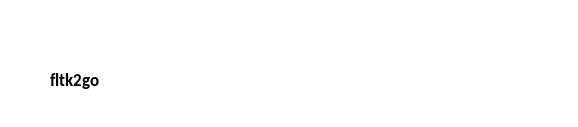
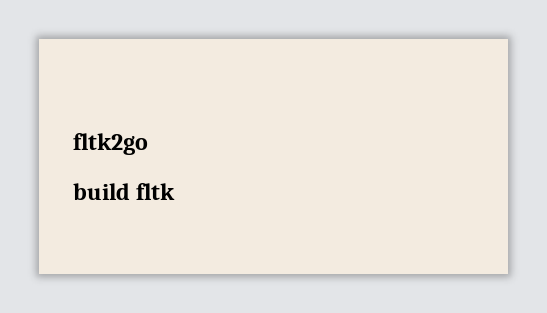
(99, 81) none -> [73,183,176,200] // build fltk

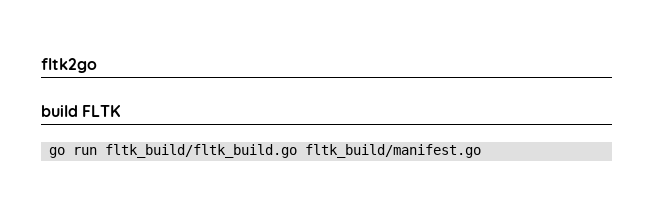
[136,183,176,200] fltk -> [82,105,121,117] [49,144,482,158] FLTK // go run fltk_build/fltk_build.go fltk_build/manifest.go

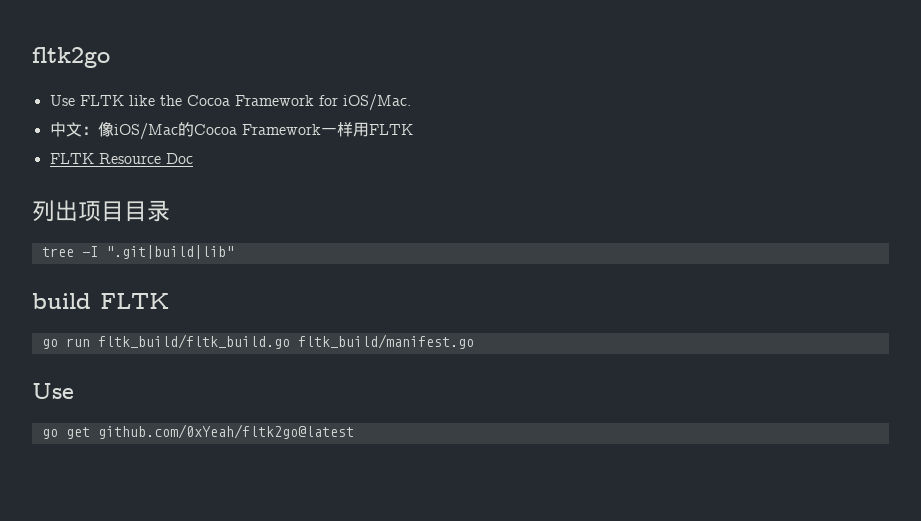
(97, 65) none -> [49,94,411,111] [49,122,413,140] [49,153,193,164] [32,200,170,222] [41,245,234,259] // Use FLTK like the Cocoa Framework for iOS/Mac. // 中文：像iOS/Mac的Cocoa Framework一样用FLTK // FLTK Resource Doc // 列出项目目录 // tree -I ".git|build|lib"
(482, 151) none -> [32,383,74,399] [41,424,354,439] // Use // go get github.com/0xYeah/fltk2go@latest

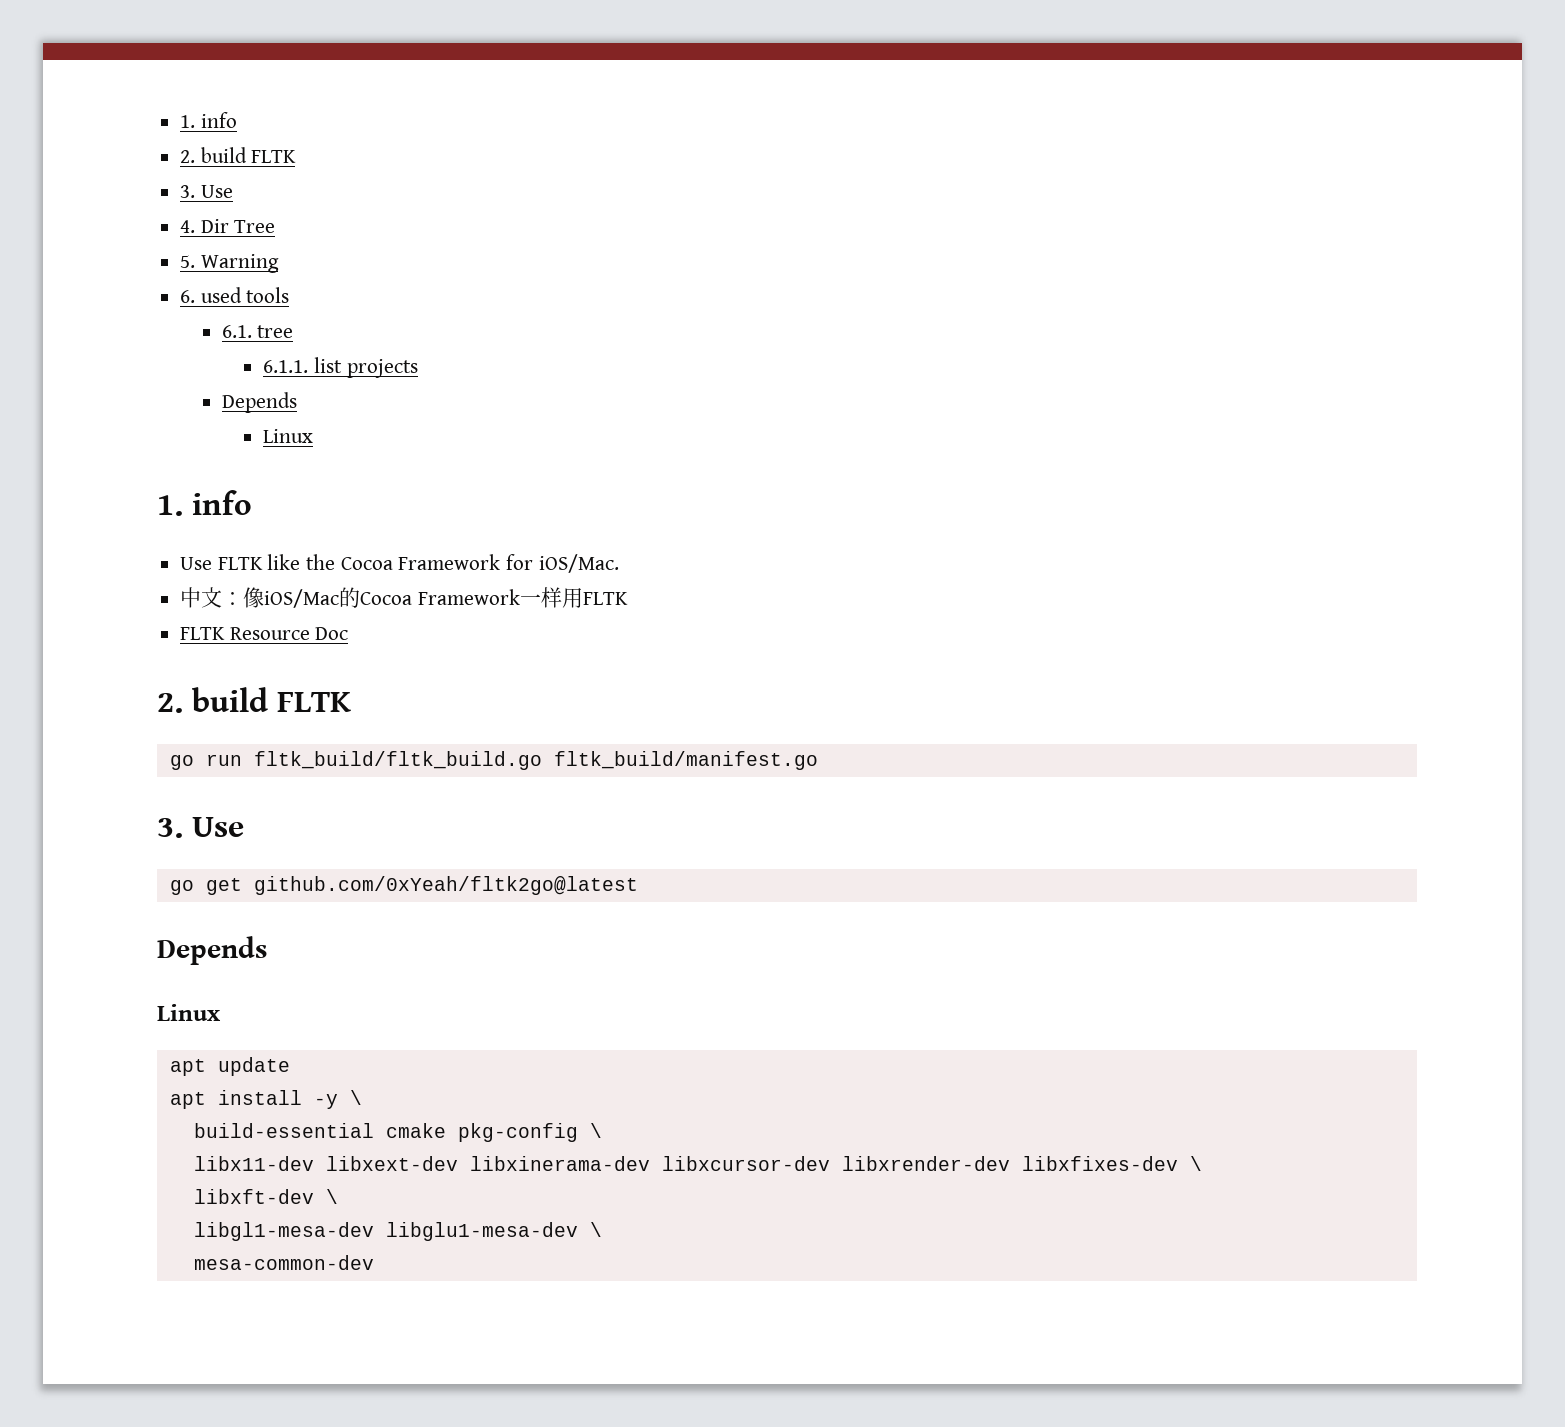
[32,47,110,68] fltk2go -> [180,112,237,128] [180,147,297,163] [180,185,233,198] [180,219,276,233] [180,254,279,273] [180,287,290,303] [221,325,294,338] [263,357,418,378] [221,392,297,413] [263,429,314,443] [157,490,252,516] 1. info // 2. build FLTK // 3. Use // 4. Dir Tree // 5. Warning // 6. used tools // 6.1. tree // 6.1.1. list projects // Depends // Linux // 1. info
[32,200,170,222] [41,245,234,259] 列出项目目录 // tree -I ".git|build|lib" // -> [157,693,183,713] 2.
(474, 341) none -> [157,818,183,838] 3.
(354, 431) none -> [157,936,267,965] [157,1004,221,1021] [169,1057,290,1076] [169,1090,362,1109] [193,1123,602,1142] [193,1156,1202,1171] [193,1189,338,1204] [193,1222,602,1241] [193,1255,374,1270] // Depends // Linux // apt update // apt install -y \ // build-essential cmake pkg-config \ // libx11-dev libxext-dev libxinerama-dev libxcursor-dev libxrender-dev libxfixes-dev \ // libxft-dev \ // libgl1-mesa-dev libglu1-mesa-dev \ // mesa-common-dev

